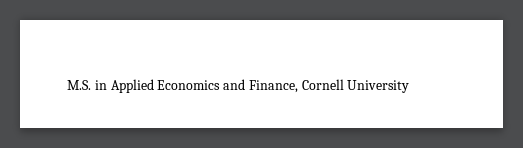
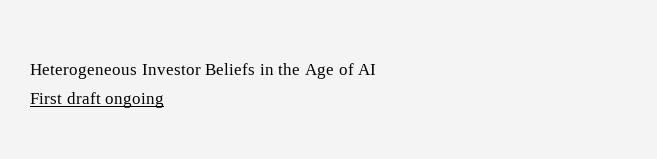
[67,79,410,93] M.S. in Applied Economics and Finance, Cornell University -> [30,63,377,79] [30,92,165,108] Heterogeneous Investor Beliefs in the Age of AI // First draft ongoing

